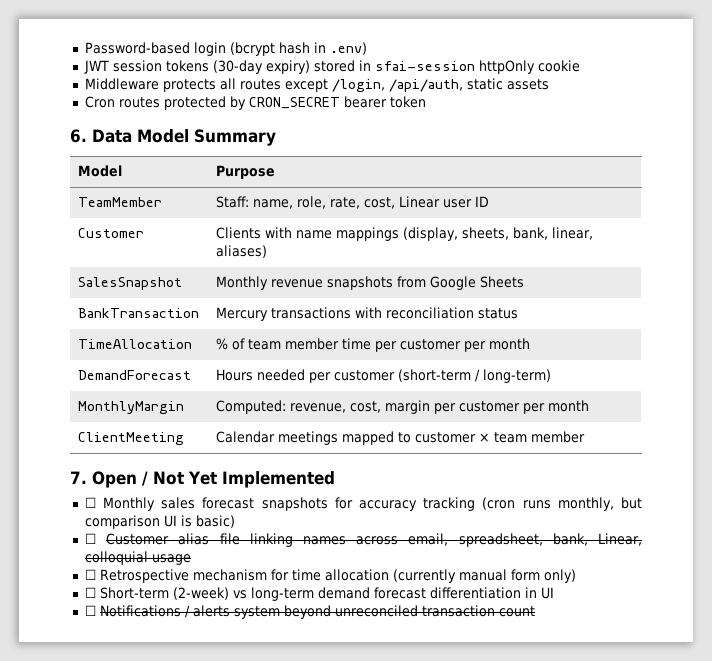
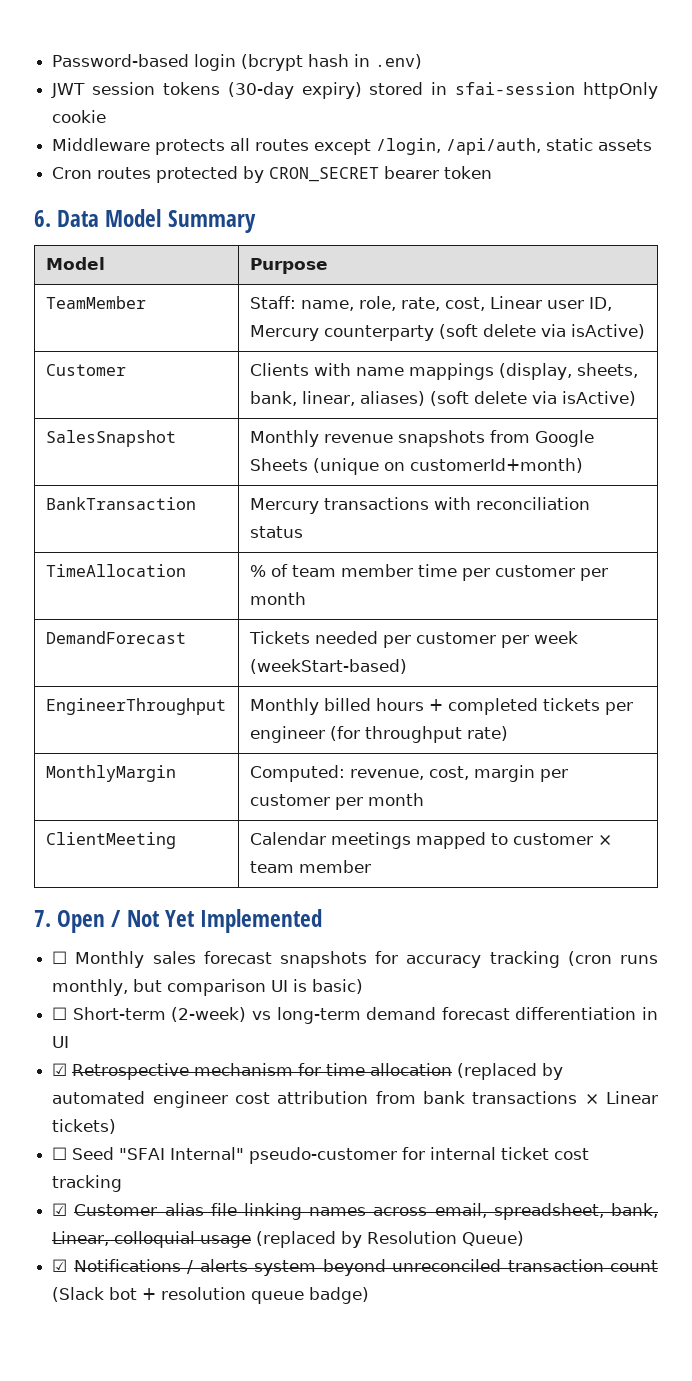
[475,196,490,207] ID -> [588,297,612,311] [249,324,645,341] ID, Mercury counterparty (soft delete via isActive)
(268, 251) none -> [429,391,636,406] (soft delete via isActive)
(525, 282) none -> [312,458,583,475] (unique on customerId+month)
[216,369,254,381] Hours -> [248,631,310,644] Tickets
[398,369,552,383] (short-term / long-term) -> [500,631,578,648] [249,659,407,674] [45,698,226,715] [249,698,633,715] [249,726,508,743] per week (weekStart-based) // EngineerThroughput | Monthly billed hours + completed tickets per engineer (for throughput rate)
(96, 538) none -> [72,1007,658,1024] [52,1036,70,1048] [52,1063,564,1080] [52,1091,658,1108] [52,1119,117,1134] [52,1147,590,1164] [52,1175,123,1192] [52,1203,68,1216] Short-term (2-week) vs long-term demand forecast differentiation in UI // ☑ Retrospective mechanism for time allocation (replaced by automated engineer cost attribution from bank transactions × Linear tickets) // ☐ Seed "SFAI Internal" pseudo-customer for internal ticket cost tracking // ☑
[84,569,576,583] [84,587,554,601] [84,605,96,616] // ☐ Retrospective mechanism for time allocation (currently manual form only) // ☐ Short-term (2-week) vs long-term demand forecast differentiation in UI // ☐ -> [256,1231,525,1248] [52,1259,68,1272] (replaced by Resolution Queue) // ☑
(535, 611) none -> [52,1287,370,1304] (Slack bot + resolution queue badge)

